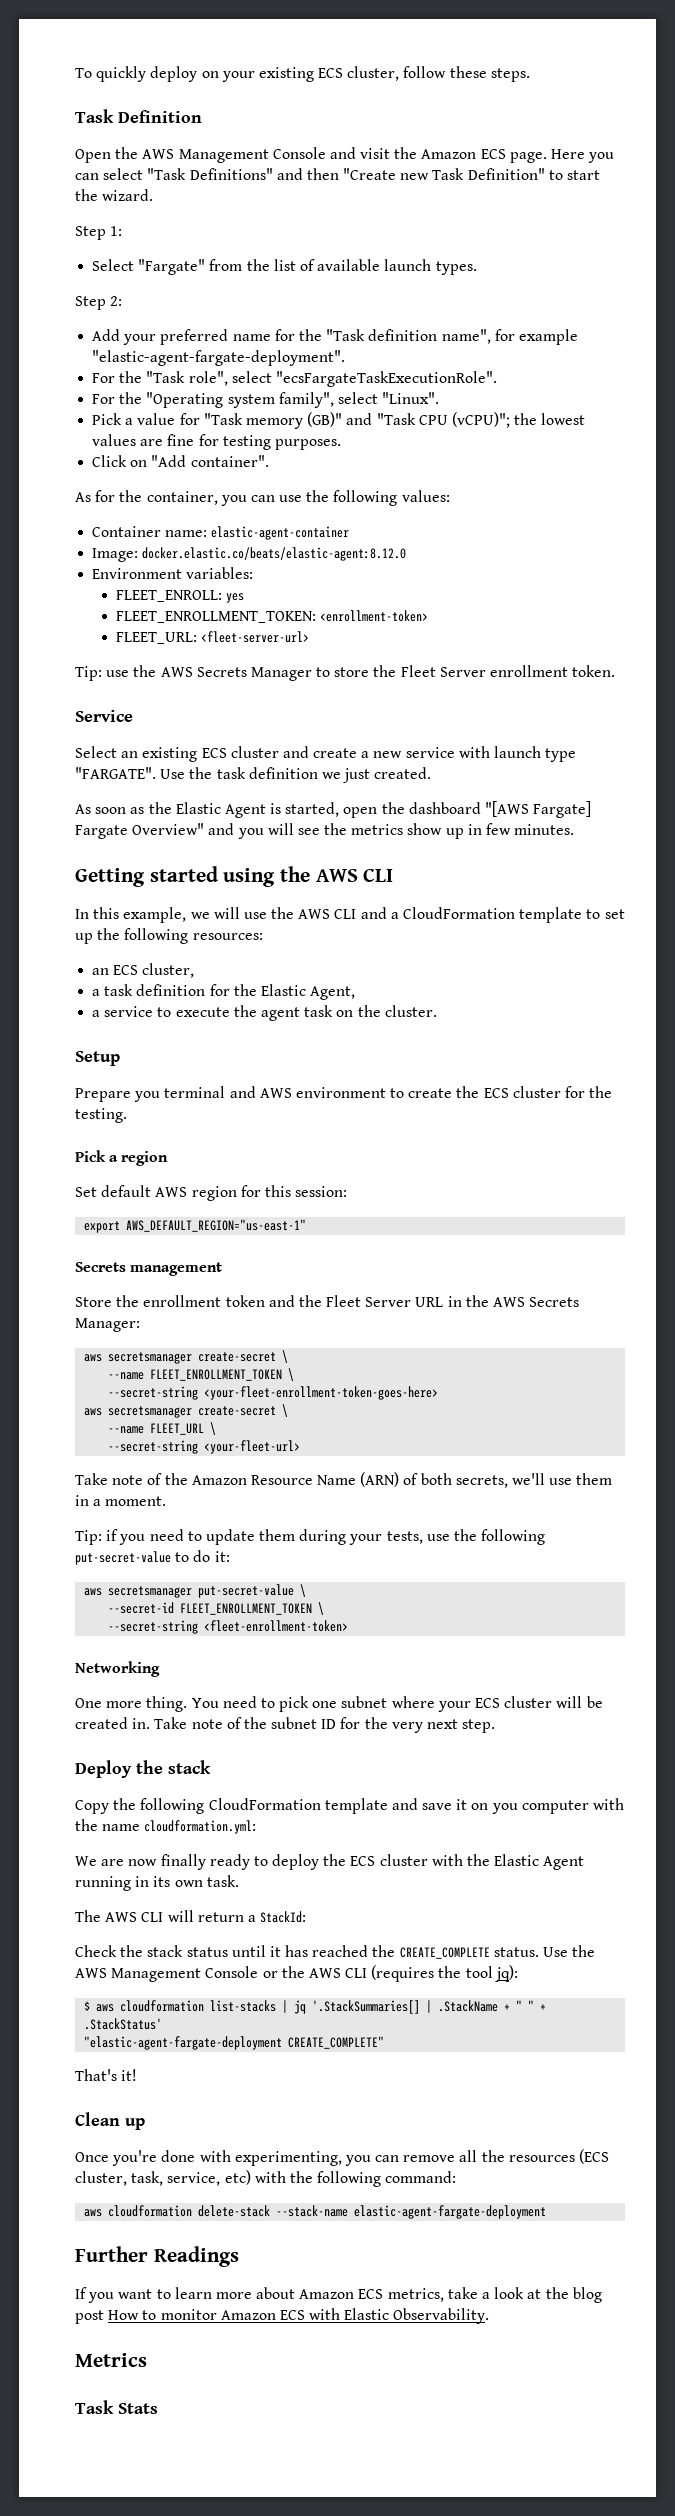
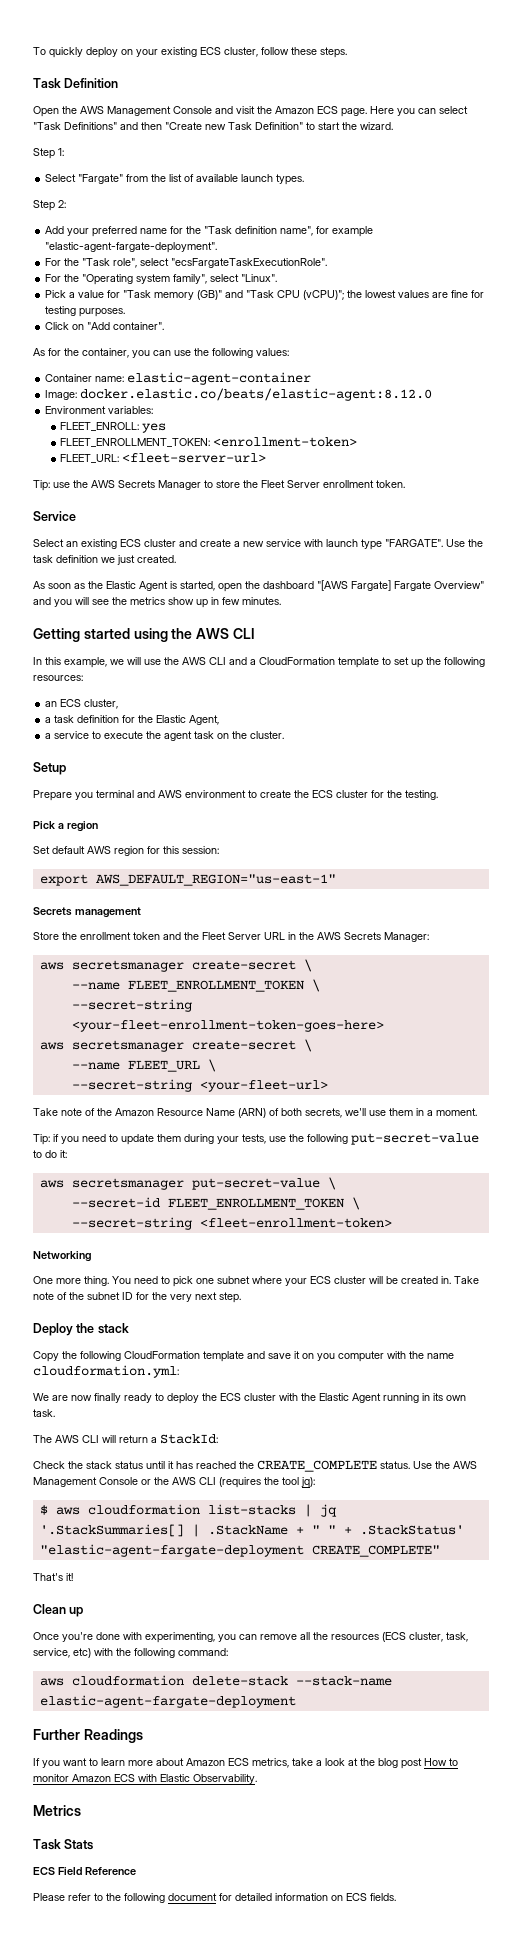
(158, 2408) none -> [33,1867,136,1875] [33,1893,396,1903] // ECS Field Reference // Please refer to the following document for detailed information on ECS fields.

